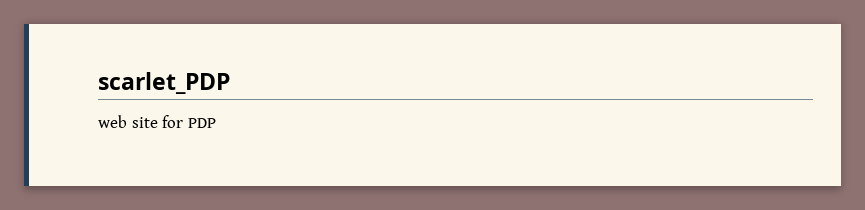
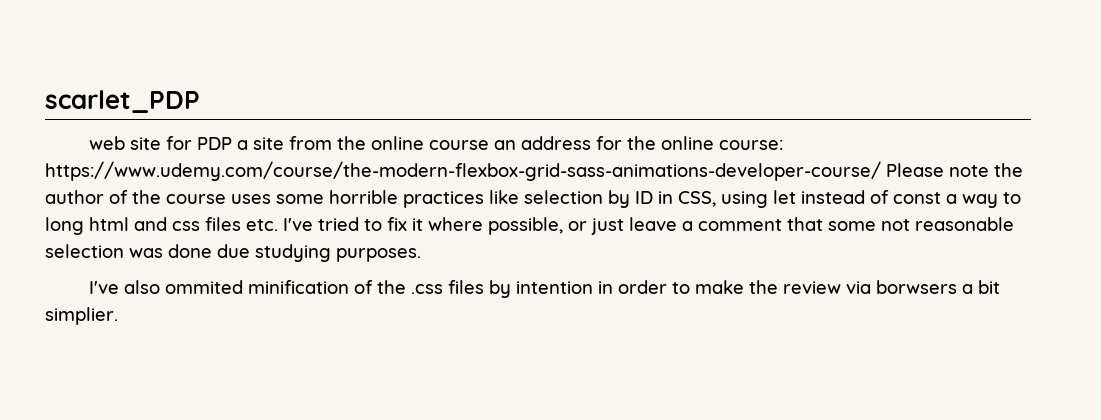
(216, 123) none -> [237,136,784,150] [45,161,1023,181] [45,190,1021,208] [45,217,1014,235] [45,244,421,262] [89,280,1001,298] [45,307,118,325] a site from the online course an address for the online course: https://www.udemy.com/course/the-modern-flexbox-grid-sass-animations-developer-course/ Please note the author of the course uses some horrible practices like selection by ID in CSS, using let instead of const a way to long html and css files etc. I've tried to fix it where possible, or just leave a comment that some not reasonable selection was done due studying purposes. // I've also ommited minification of the .css files by intention in order to make the review via borwsers a bit simplier.

